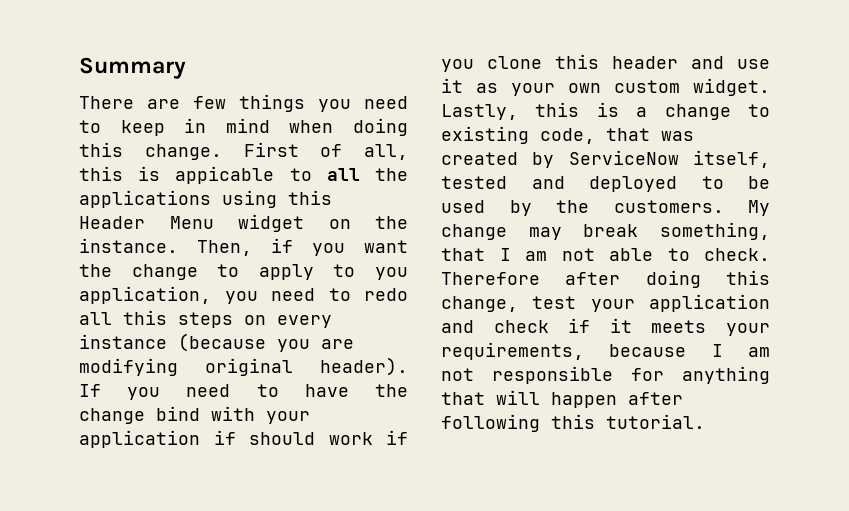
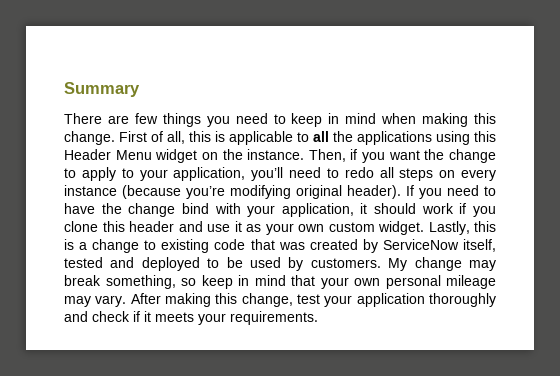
[353,118,408,136] doing -> [422,113,469,127] making
[175,166,275,184] appicable -> [229,131,293,145] applicable
[375,267,408,280] [79,286,258,304] you application, you -> [139,167,284,181] your application, you’ll
[123,310,167,325] this -> (394, 172) none
[277,339,354,352] you are -> [186,186,225,199] you’re
[79,430,236,448] application if -> [281,203,368,217] application, it
[540,128,595,144] code, -> [214,239,246,250] code
[556,200,589,213] the -> (304, 264) none
[441,248,770,261] [441,270,701,288] that I am not able to check. Therefore after doing -> [181,275,496,289] [64,293,211,307] so keep in mind that your own personal mileage may vary. After making
(770, 303) none -> [428,293,496,307] thoroughly
[441,342,770,360] [441,366,770,384] [441,390,683,408] [441,414,705,432] requirements, because I am not responsible for anything that will happen after following this tutorial. -> [230,311,318,325] requirements.

